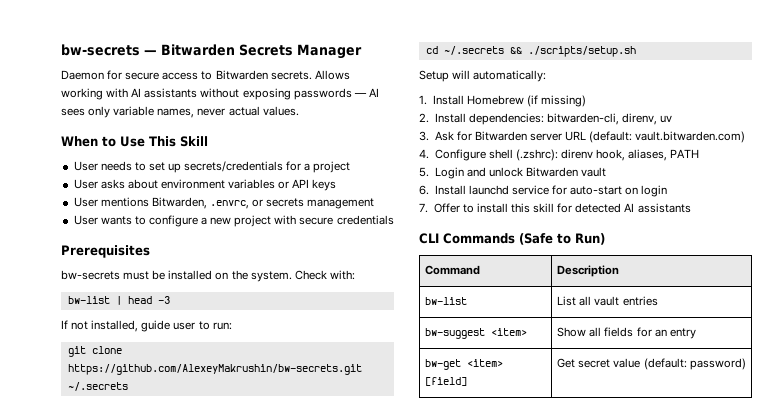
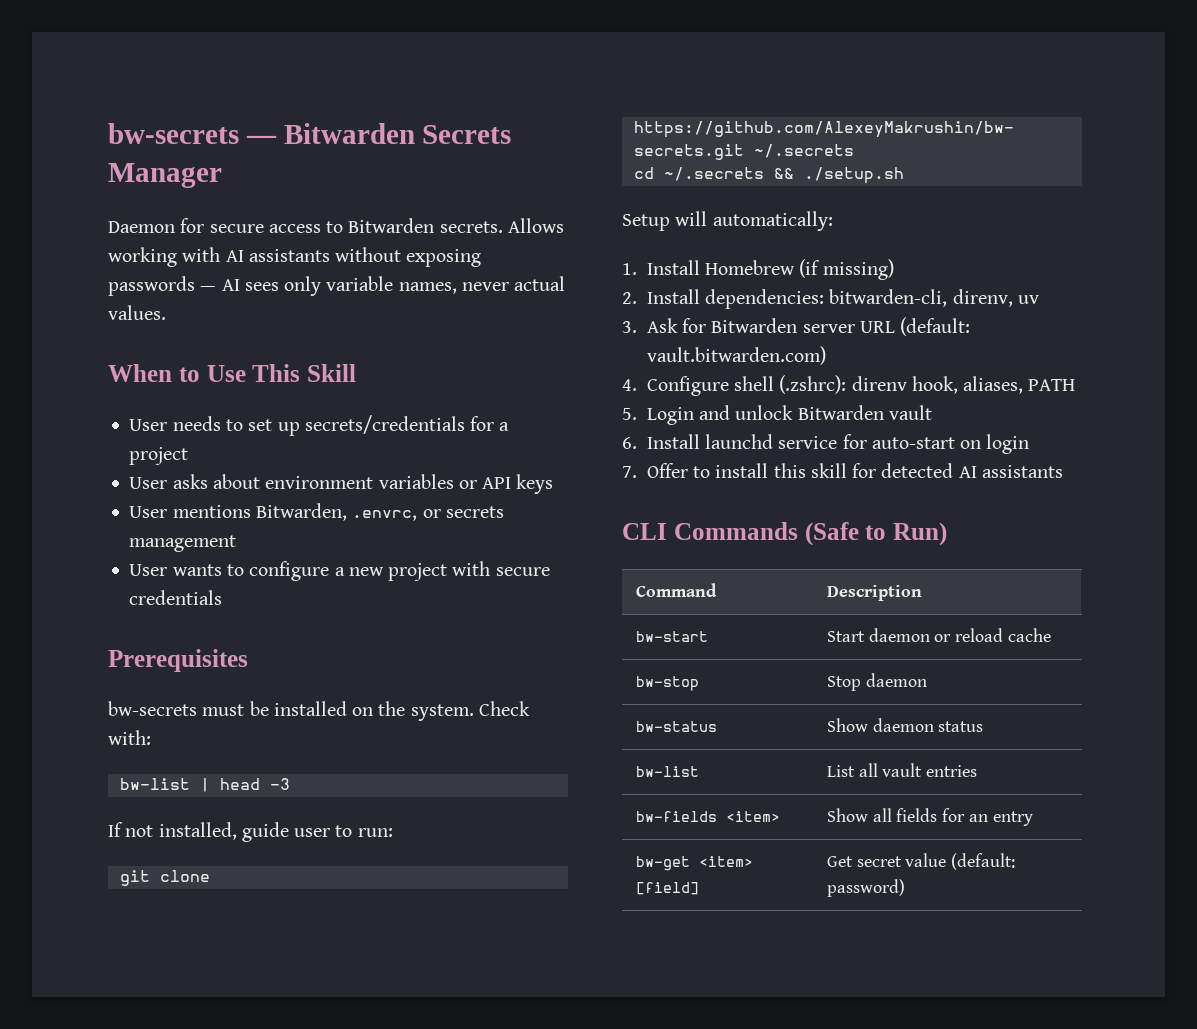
[527,46,636,57] ./scripts/setup.sh -> [803,167,904,184] ./setup.sh
(620, 271) none -> [635,631,708,642] [826,628,1051,642] [635,676,699,691] [826,673,927,691] [635,721,717,732] [826,718,984,732] // bw-start | Start daemon or reload cache // bw-stop | Stop daemon // bw-status | Show daemon status
[425,328,486,339] bw-suggest -> [635,811,717,822] bw-fields

